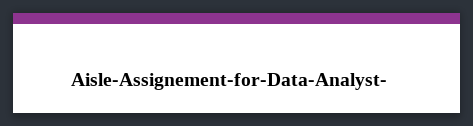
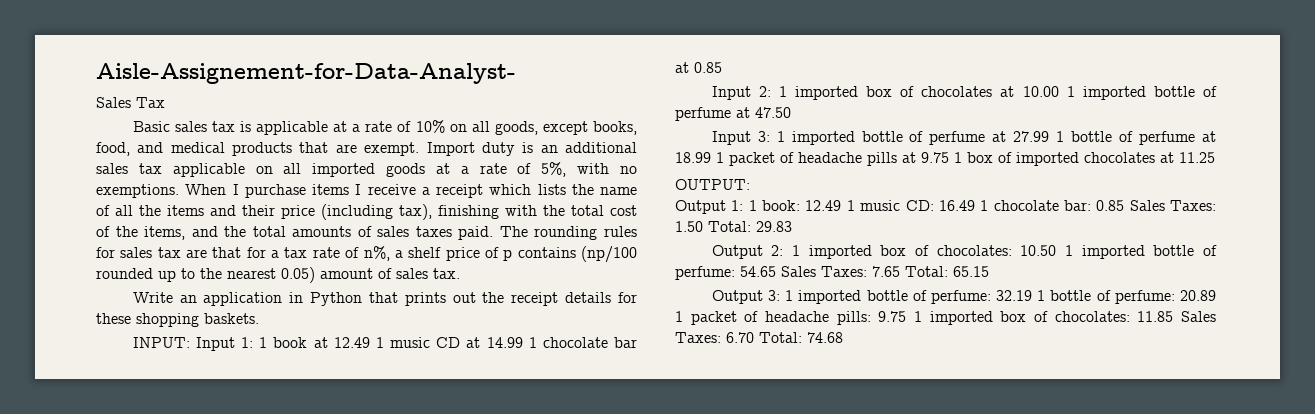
(387, 81) none -> [96,97,165,108] [132,120,637,135] [96,142,638,156] [96,162,637,177] [96,184,637,198] [96,204,637,220] [96,226,637,240] [96,246,638,263] [96,267,460,283] [132,292,637,306] [96,313,259,327] [132,337,637,351] [675,62,722,73] [711,86,1217,100] [675,107,791,121] [711,131,1216,145] [675,152,1215,166] [675,179,750,190] [675,200,1216,214] [675,221,792,232] [711,245,1217,259] [675,266,989,280] [711,290,1216,304] [675,311,1216,325] [675,332,843,343] // Sales Tax // Basic sales tax is applicable at a rate of 10% on all goods, except books, food, and medical products that are exempt. Import duty is an additional sales tax applicable on all imported goods at a rate of 5%, with no exemptions. When I purchase items I receive a receipt which lists the name of all the items and their price (including tax), finishing with the total cost of the items, and the total amounts of sales taxes paid. The rounding rules for sales tax are that for a tax rate of n%, a shelf price of p contains (np/100 rounded up to the nearest 0.05) amount of sales tax. // Write an application in Python that prints out the receipt details for these shopping baskets. // INPUT: Input 1: 1 book at 12.49 1 music CD at 14.99 1 chocolate bar at 0.85 // Input 2: 1 imported box of chocolates at 10.00 1 imported bottle of perfume at 47.50 // Input 3: 1 imported bottle of perfume at 27.99 1 bottle of perfume at 18.99 1 packet of headache pills at 9.75 1 box of imported chocolates at 11.25 // OUTPUT: // Output 1: 1 book: 12.49 1 music CD: 16.49 1 chocolate bar: 0.85 Sales Taxes: 1.50 Total: 29.83 // Output 2: 1 imported box of chocolates: 10.50 1 imported bottle of perfume: 54.65 Sales Taxes: 7.65 Total: 65.15 // Output 3: 1 imported bottle of perfume: 32.19 1 bottle of perfume: 20.89 1 packet of headache pills: 9.75 1 imported box of chocolates: 11.85 Sales Taxes: 6.70 Total: 74.68

